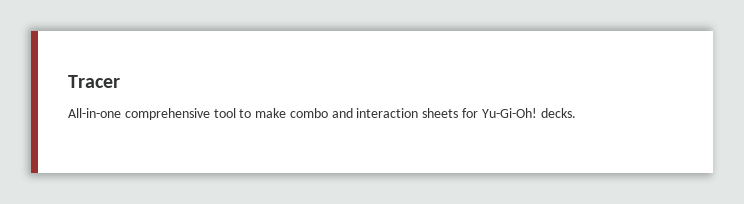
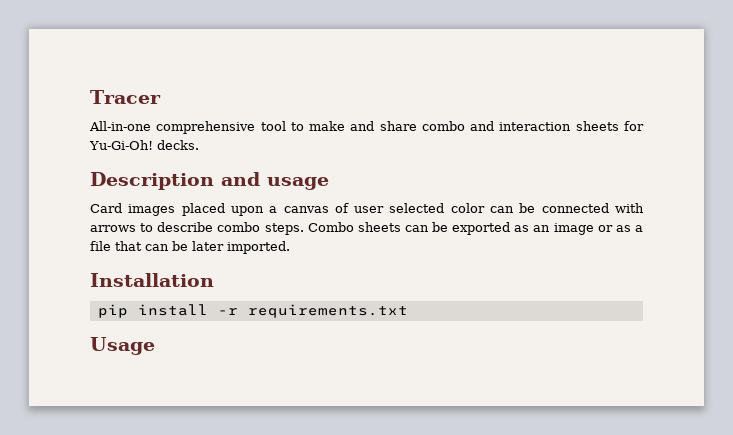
(287, 113) none -> [350,121,417,131] and share
(576, 113) none -> [90,172,329,190] [90,203,645,216] [90,222,643,235] [90,241,290,254] [90,273,214,287] [97,304,408,318] [90,337,155,355] // Description and usage // Card images placed upon a canvas of user selected color can be connected with arrows to describe combo steps. Combo sheets can be exported as an image or as a file that can be later imported. // Installation // pip install -r requirements.txt // Usage

